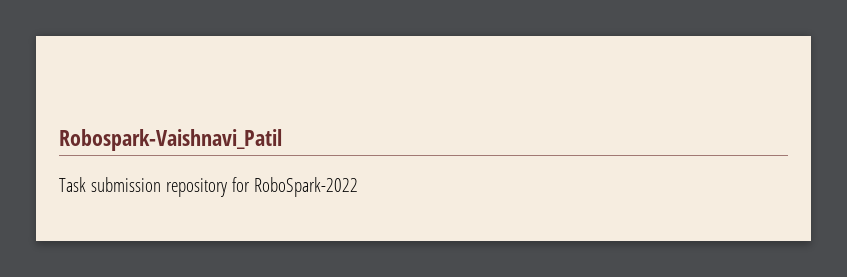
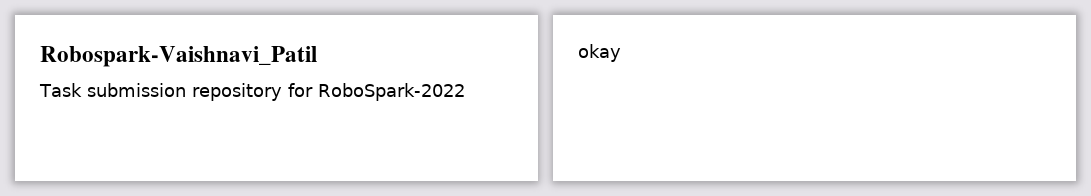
(358, 187) none -> [578,44,621,62] okay

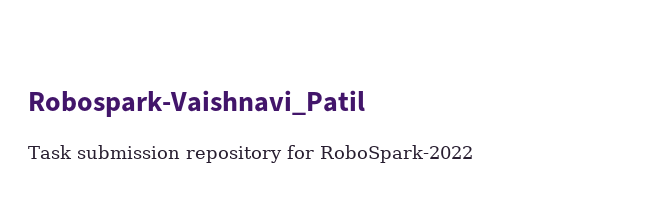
[578,44,621,62] okay -> (473, 154) none

